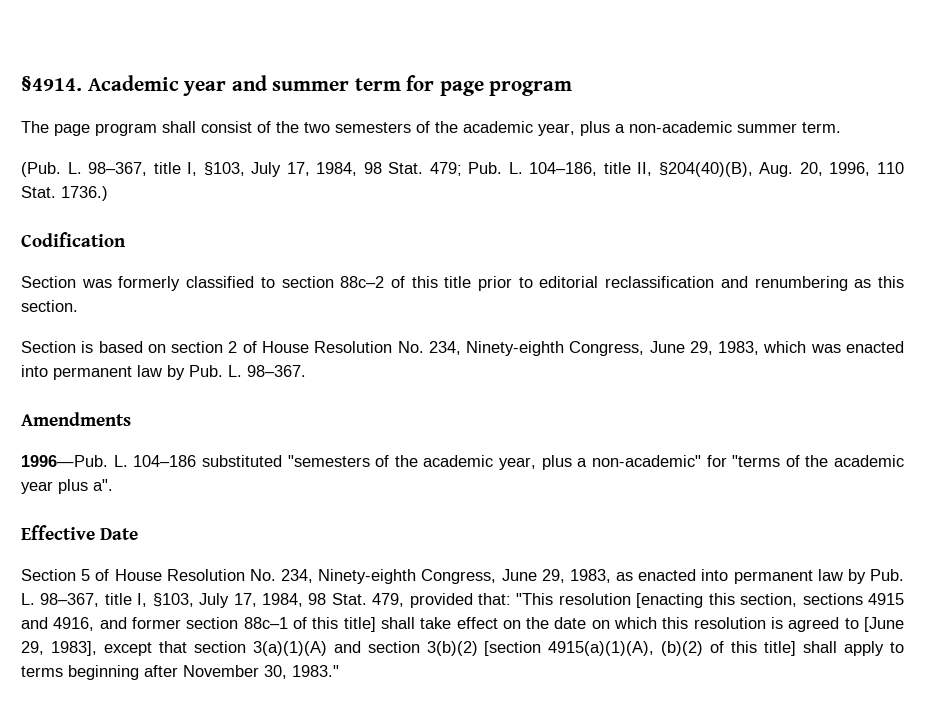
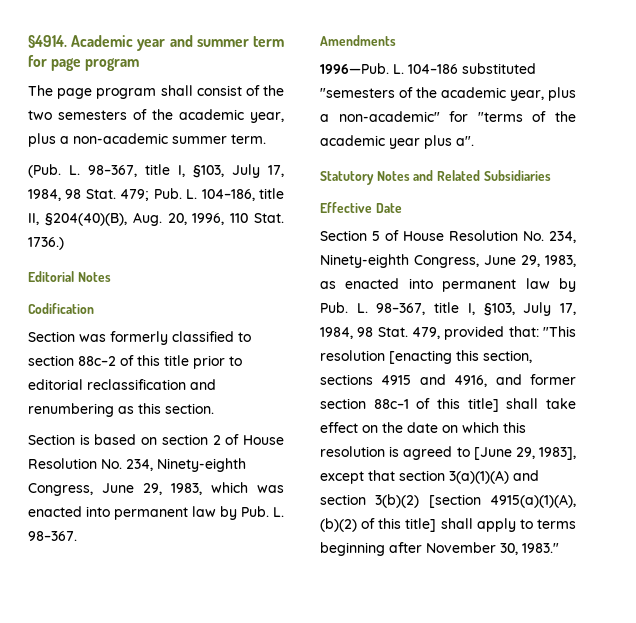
(108, 193) none -> [28,271,111,282] // Editorial Notes
(113, 485) none -> [320,170,551,185] // Statutory Notes and Related Subsidiaries

